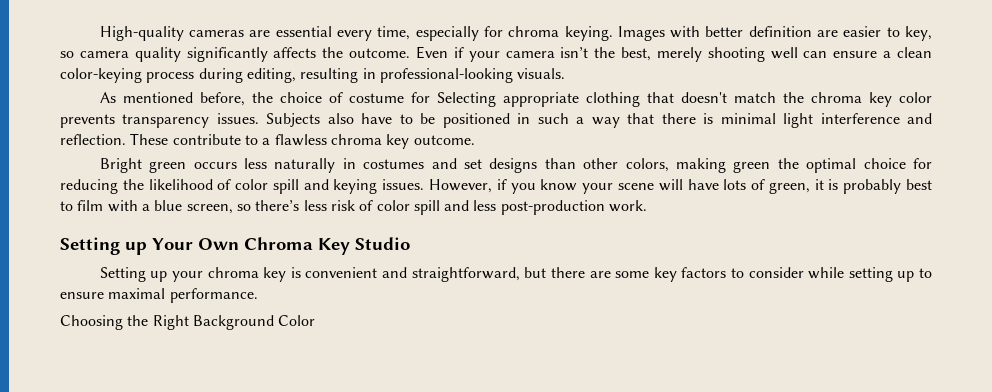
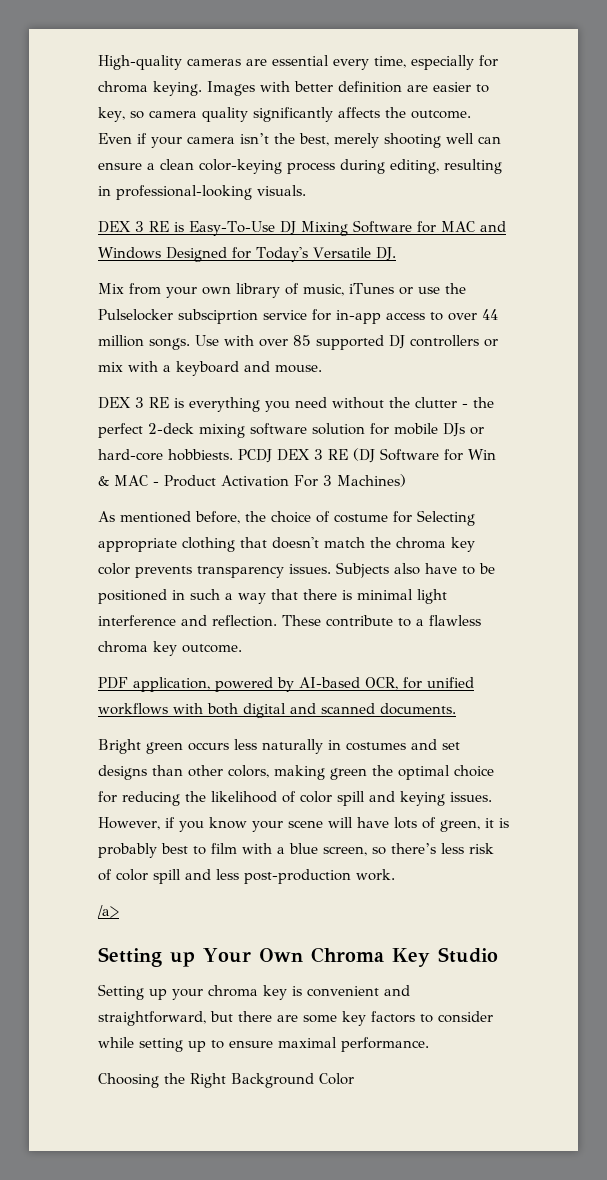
(566, 73) none -> [98,220,506,236] [98,247,396,262] [98,283,466,298] [98,309,498,324] [98,335,498,350] [98,361,322,376] [98,397,494,412] [98,423,484,438] [98,448,496,463] [98,474,406,487] // DEX 3 RE is Easy-To-Use DJ Mixing Software for MAC and Windows Designed for Today's Versatile DJ. // Mix from your own library of music, iTunes or use the Pulselocker subsciprtion service for in-app access to over 44 million songs. Use with over 85 supported DJ controllers or mix with a keyboard and mouse. // DEX 3 RE is everything you need without the clutter - the perfect 2-deck mixing software solution for mobile DJs or hard-core hobbiests. PCDJ DEX 3 RE (DJ Software for Win & MAC - Product Activation For 3 Machines)
(475, 140) none -> [98,677,474,692] [98,703,456,718] // PDF application, powered by AI-based OCR, for unified workflows with both digital and scanned documents.
(648, 206) none -> [97,905,119,918] // /a>

